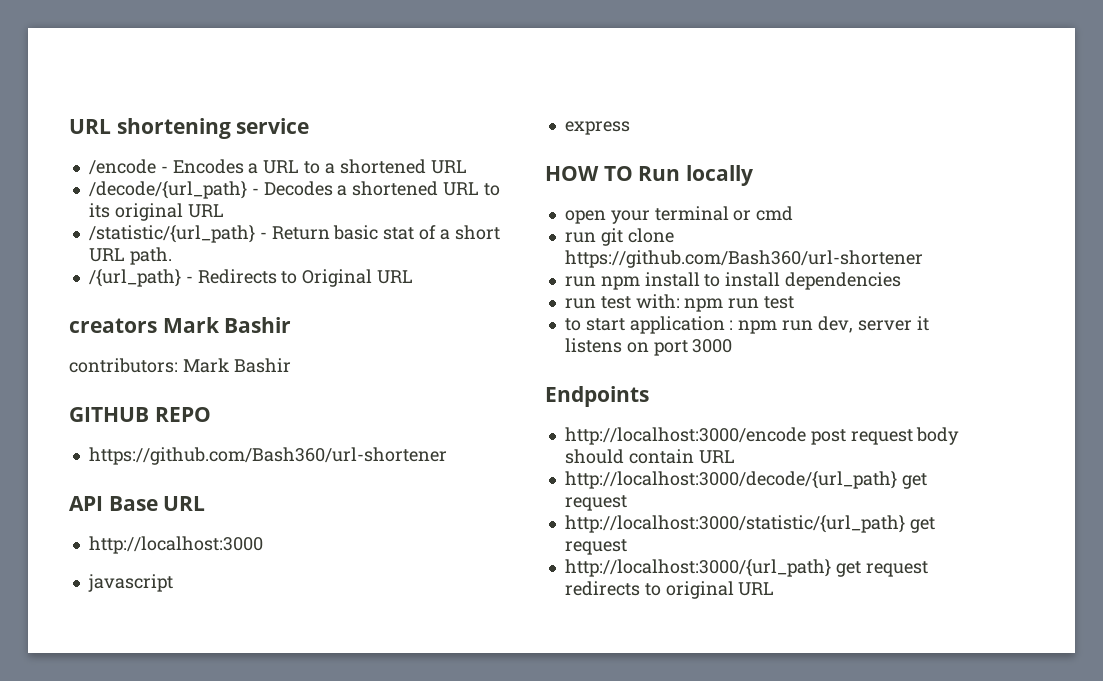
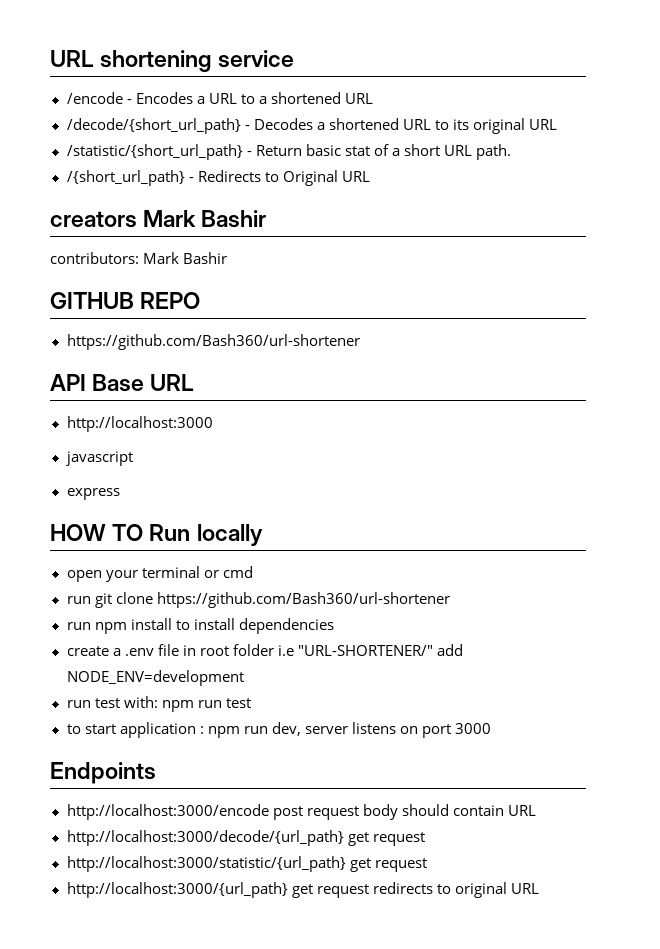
[88,180,247,199] /decode/{url_path} -> [66,118,241,134] /decode/{short_url_path}
[88,224,255,243] /statistic/{url_path} -> [66,144,243,160] /statistic/{short_url_path}
[88,268,181,287] /{url_path} -> [66,170,185,186] /{short_url_path}
(902, 281) none -> [66,644,463,656] [66,670,244,686] // create a .env file in root folder i.e "URL-SHORTENER/" add NODE_ENV=development
[916,316,929,331] it -> (348, 730) none

